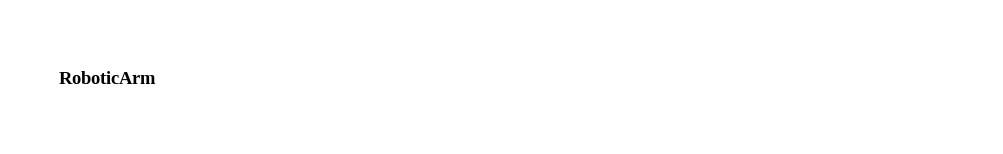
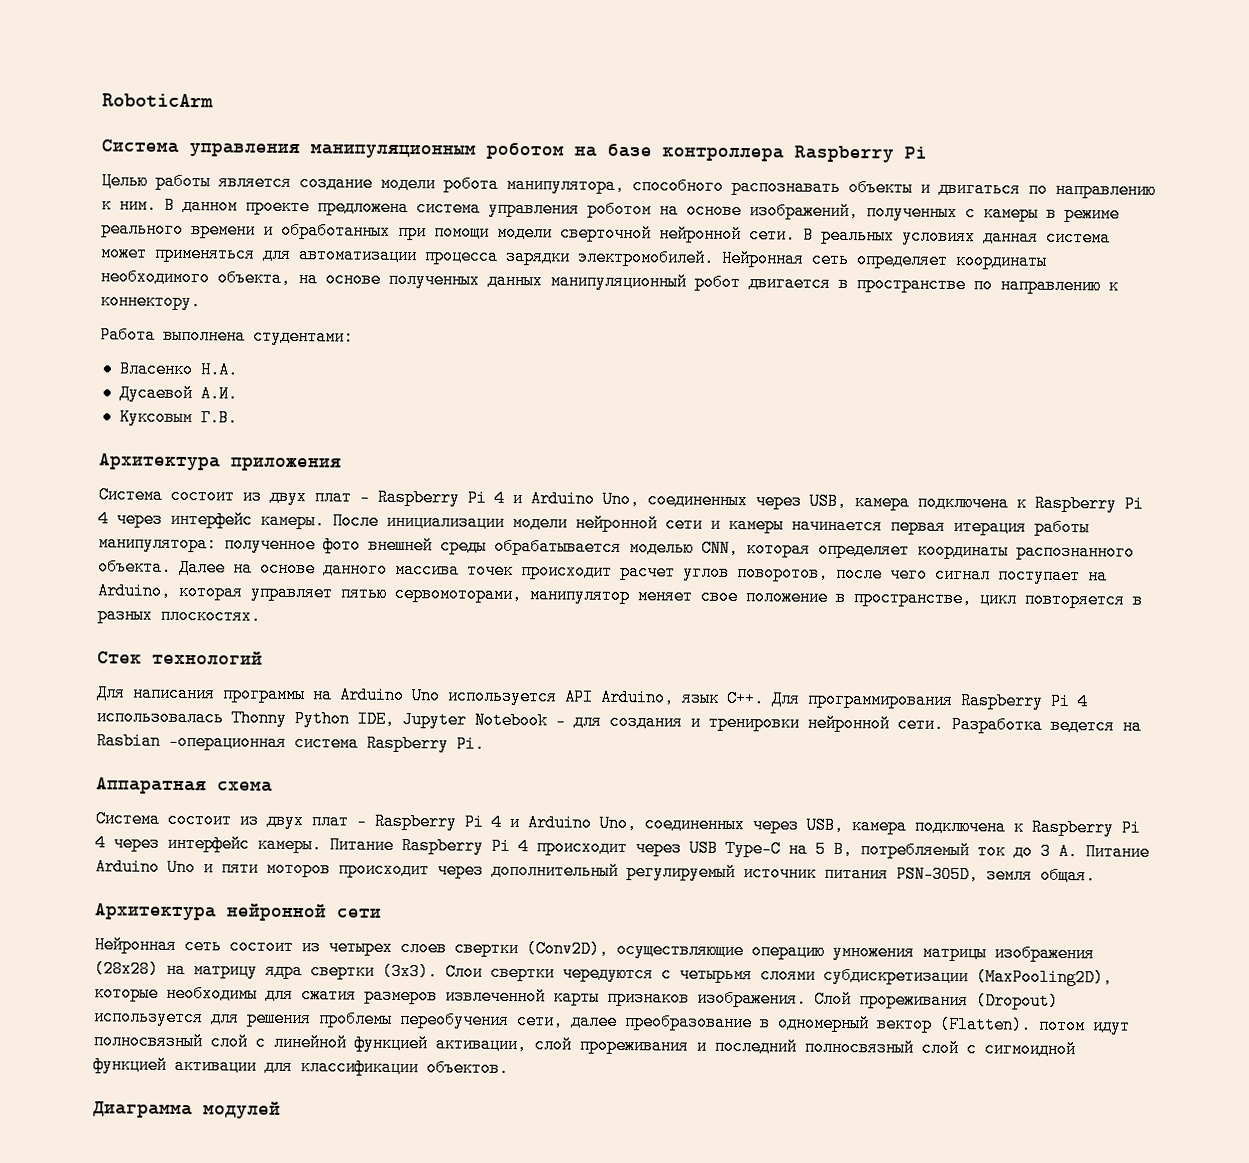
(156, 77) none -> [101,139,927,163] [101,173,1155,199] [101,196,1119,223] [101,221,1110,247] [100,245,1046,270] [100,269,1118,295] [100,292,201,311] [100,327,354,346] [118,361,238,379] [118,385,238,403] [118,409,238,427] [98,453,342,472] [98,487,1144,513] [98,510,1089,537] [98,534,1134,561] [98,558,1107,585] [97,582,1142,609] [97,606,261,625] [97,650,263,665] [96,685,1089,711] [96,709,1141,735] [96,732,485,753] [96,777,273,795] [95,811,1141,837] [95,834,1149,861] [95,858,1096,885] [94,903,382,922] [94,937,1094,963] [94,960,1113,987] [94,985,1059,1010] [93,1009,1130,1035] [93,1033,1075,1059] [93,1057,509,1077] [93,1101,281,1119] // Система управления манипуляционным роботом на базе контроллера Raspberry Pi // Целью работы является создание модели робота манипулятора, способного распознавать объекты и двигаться по направлению к ним. В данном проекте предложена система управления роботом на основе изображений, полученных с камеры в режиме реального времени и обработанных при помощи модели сверточной нейронной сети. В реальных условиях данная система может применяться для автоматизации процесса зарядки электромобилей. Нейронная сеть определяет координаты необходимого объекта, на основе полученных данных манипуляционный робот двигается в пространстве по направлению к коннектору. // Работа выполнена студентами: // Власенко Н.А. // Дусаевой А.И. // Куксовым Г.В. // Архитектура приложения // Система состоит из двух плат - Raspberry Pi 4 и Arduino Uno, соединенных через USB, камера подключена к Raspberry Pi 4 через интерфейс камеры. После инициализации модели нейронной сети и камеры начинается первая итерация работы манипулятора: полученное фото внешней среды обрабатывается моделью CNN, которая определяет координаты распознанного объекта. Далее на основе данного массива точек происходит расчет углов поворотов, после чего сигнал поступает на Arduino, которая управляет пятью сервомоторами, манипулятор меняет свое положение в пространстве, цикл повторяется в разных плоскостях. // Стек технологий // Для написания программы на Arduino Uno используется API Arduino, язык C++. Для программирования Raspberry Pi 4 использовалась Thonny Python IDE, Jupyter Notebook - для создания и тренировки нейронной сети. Разработка ведется на Rasbian -операционная система Raspberry Pi. // Аппаратная схема // Система состоит из двух плат - Raspberry Pi 4 и Arduino Uno, соединенных через USB, камера подключена к Raspberry Pi 4 через интерфейс камеры. Питание Raspberry Pi 4 происходит через USB Type-C на 5 В, потребляемый ток до 3 А. Питание Arduino Uno и пяти моторов происходит через дополнительный регулируемый источник питания PSN-305D, земля общая. // Архитектура нейронной сети // Нейронная сеть состоит из четырех слоев свертки (Conv2D), осуществляющие операцию умножения матрицы изображения (28x28) на матрицу ядра свертки (3x3). Слои свертки чередуются с четырьмя слоями субдискретизации (MaxPooling2D), которые необходимы для сжатия размеров извлеченной карты признаков изображения. Слой прореживания (Dropout) используется для решения проблемы переобучения сети, далее преобразование в одномерный вектор (Flatten). потом идут полносвязный слой с линейной функцией активации, слой прореживания и последний полносвязный слой с сигмоидной функцией активации для классификации объектов. // Диаграмма модулей

